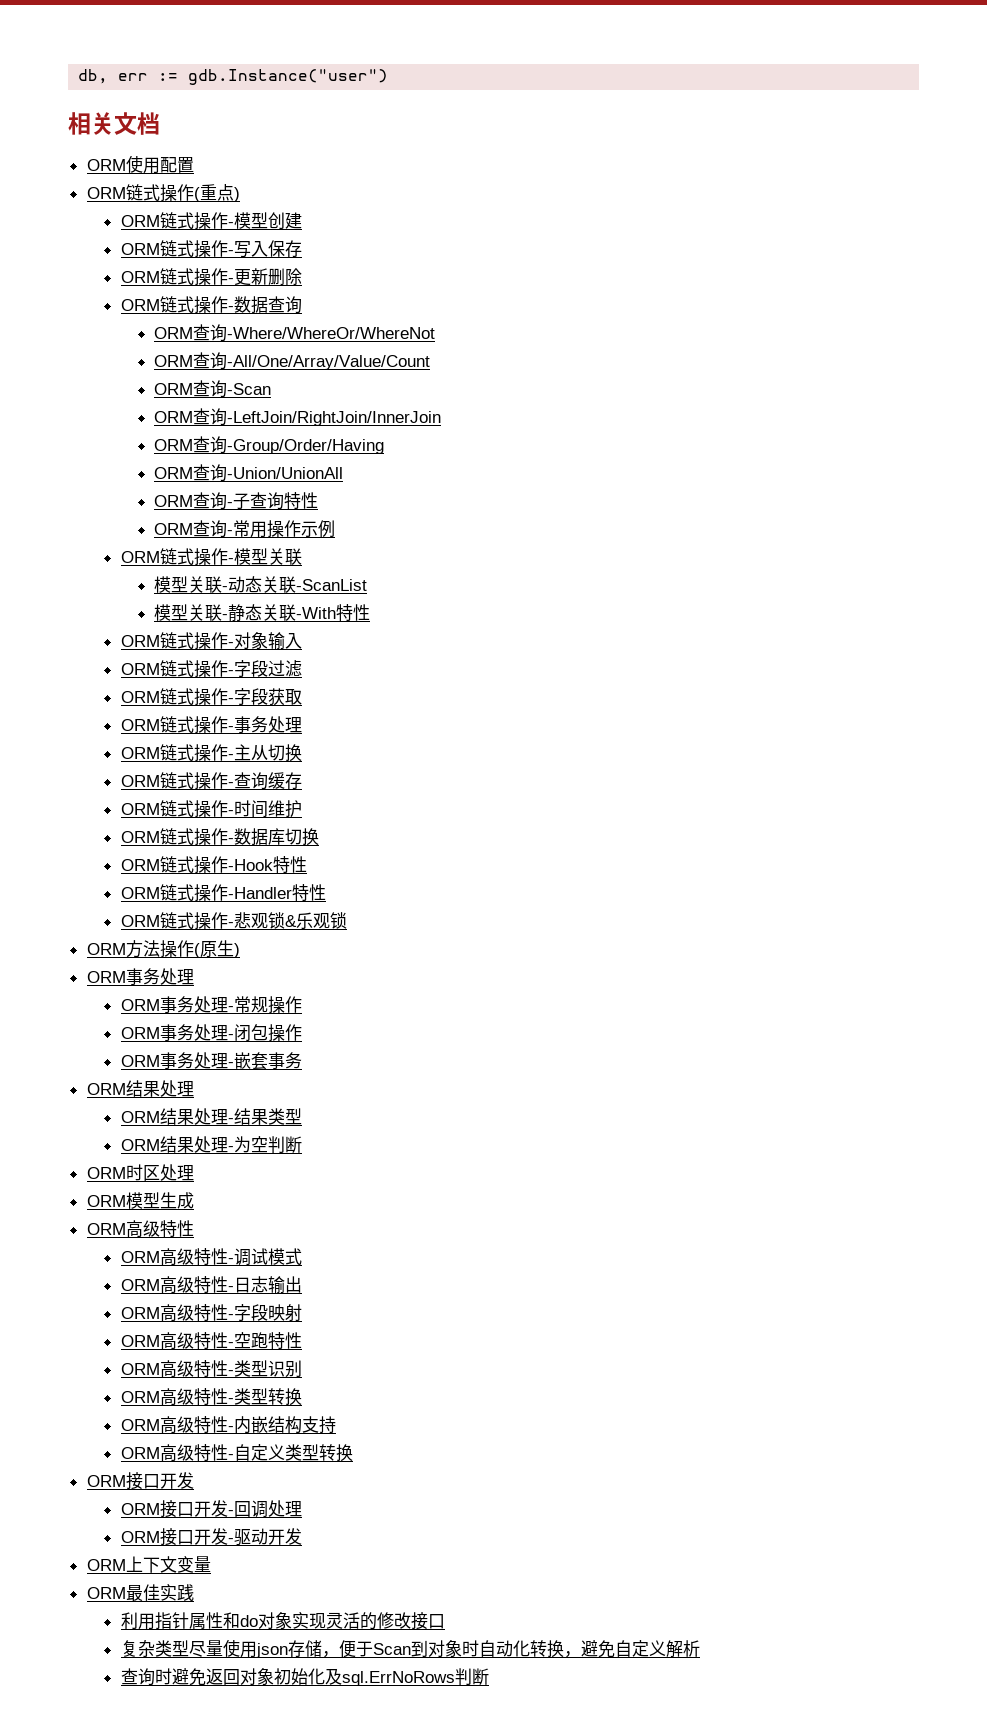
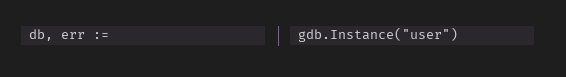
[68,112,160,135] [86,155,194,174] [86,184,240,202] [120,212,302,230] [120,240,302,258] [120,268,302,286] [120,296,302,314] [154,324,436,342] [154,352,431,370] [154,380,272,398] [154,408,442,426] [154,436,385,454] [154,464,344,482] [154,492,319,510] [154,520,336,538] [120,548,302,566] [154,576,368,593] [154,604,371,621] [120,632,302,650] [120,660,302,678] [120,688,302,706] [120,716,302,734] [120,744,302,762] [120,772,302,790] [120,800,302,818] [120,828,319,846] [120,856,307,874] [120,884,326,902] [120,912,347,930] [86,940,240,958] [86,968,194,985] [120,996,302,1014] [120,1024,302,1042] [120,1052,302,1070] [86,1080,194,1097] [120,1108,302,1125] [120,1136,302,1153] [86,1164,194,1181] [86,1192,194,1209] [86,1220,194,1238] [120,1248,302,1266] [120,1276,302,1294] [120,1304,302,1322] [120,1332,302,1350] [120,1360,302,1378] [120,1388,302,1406] [120,1416,336,1434] [120,1444,353,1462] [86,1472,194,1490] [120,1500,302,1518] [120,1528,302,1546] [86,1556,211,1573] [86,1584,194,1601] [120,1612,445,1630] [120,1639,700,1658] [120,1668,489,1686] // 相关文档 // ORM使用配置 // ORM链式操作(重点) // ORM链式操作-模型创建 // ORM链式操作-写入保存 // ORM链式操作-更新删除 // ORM链式操作-数据查询 // ORM查询-Where/WhereOr/WhereNot // ORM查询-All/One/Array/Value/Count // ORM查询-Scan // ORM查询-LeftJoin/RightJoin/InnerJoin // ORM查询-Group/Order/Having // ORM查询-Union/UnionAll // ORM查询-子查询特性 // ORM查询-常用操作示例 // ORM链式操作-模型关联 // 模型关联-动态关联-ScanList // 模型关联-静态关联-With特性 // ORM链式操作-对象输入 // ORM链式操作-字段过滤 // ORM链式操作-字段获取 // ORM链式操作-事务处理 // ORM链式操作-主从切换 // ORM链式操作-查询缓存 // ORM链式操作-时间维护 // ORM链式操作-数据库切换 // ORM链式操作-Hook特性 // ORM链式操作-Handler特性 // ORM链式操作-悲观锁&乐观锁 // ORM方法操作(原生) // ORM事务处理 // ORM事务处理-常规操作 // ORM事务处理-闭包操作 // ORM事务处理-嵌套事务 // ORM结果处理 // ORM结果处理-结果类型 // ORM结果处理-为空判断 // ORM时区处理 // ORM模型生成 // ORM高级特性 // ORM高级特性-调试模式 // ORM高级特性-日志输出 // ORM高级特性-字段映射 // ORM高级特性-空跑特性 // ORM高级特性-类型识别 // ORM高级特性-类型转换 // ORM高级特性-内嵌结构支持 // ORM高级特性-自定义类型转换 // ORM接口开发 // ORM接口开发-回调处理 // ORM接口开发-驱动开发 // ORM上下文变量 // ORM最佳实践 // 利用指针属性和do对象实现灵活的修改接口 // 复杂类型尽量使用json存储，便于Scan到对象时自动化转换，避免自定义解析 // 查询时避免返回对象初始化及sql.ErrNoRows判断 -> (458, 34) none

